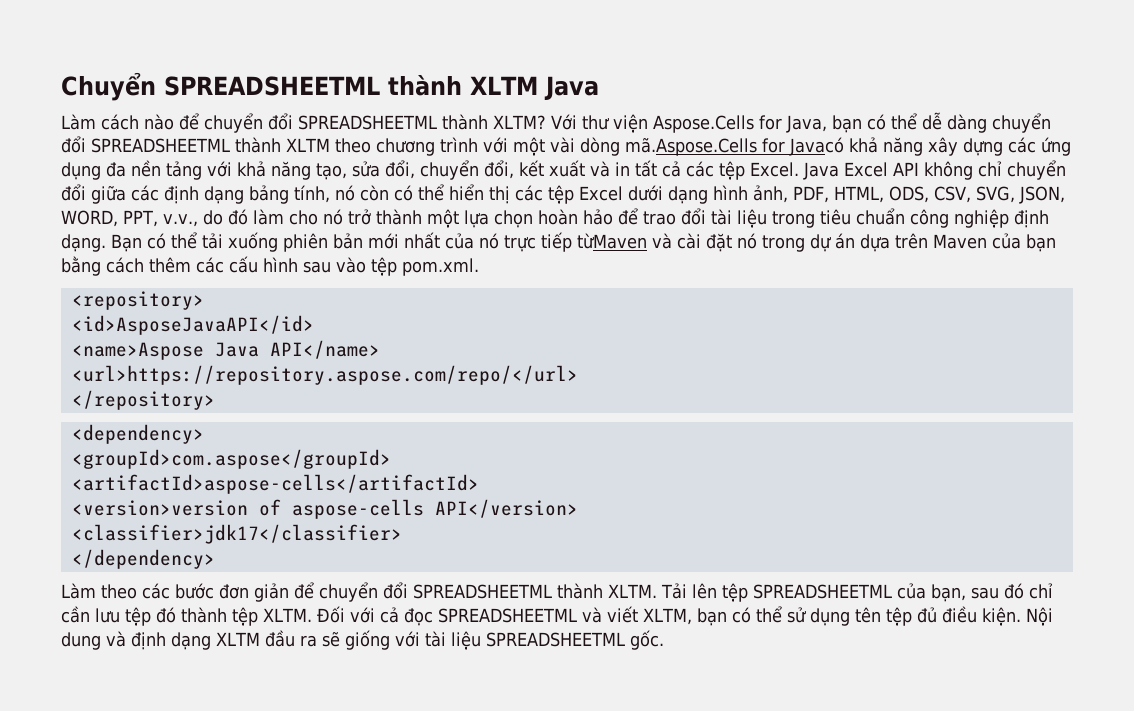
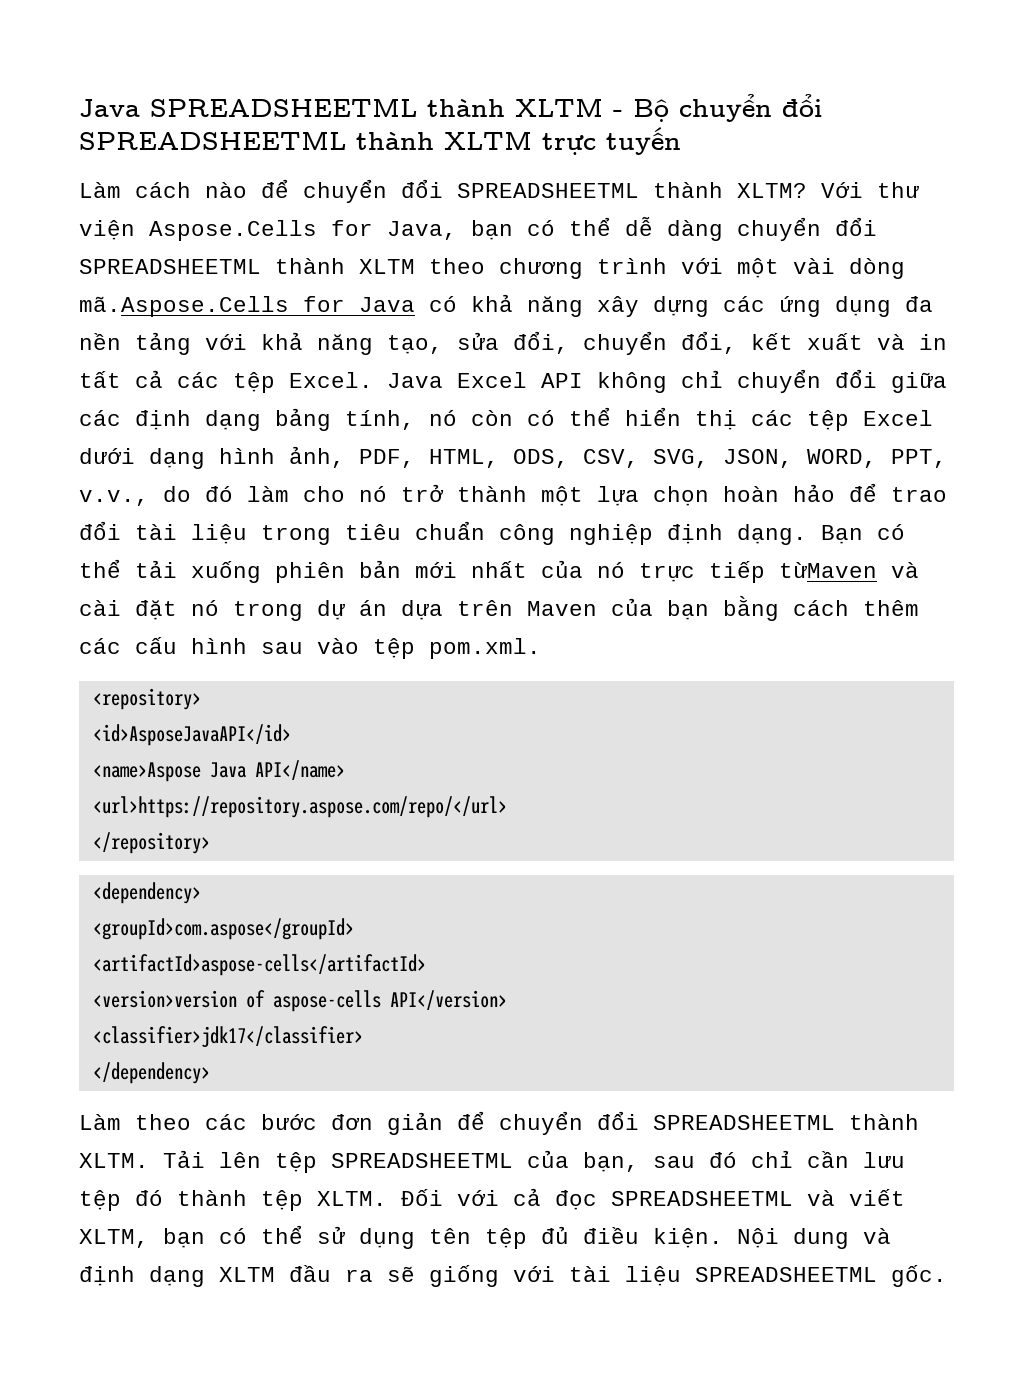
[61,72,599,101] Chuyển SPREADSHEETML thành XLTM Java -> [79,94,822,122] [79,127,681,155] Java SPREADSHEETML thành XLTM - Bộ chuyển đổi SPREADSHEETML thành XLTM trực tuyến
[788,137,844,156] Javacó -> [359,296,457,312] Java có

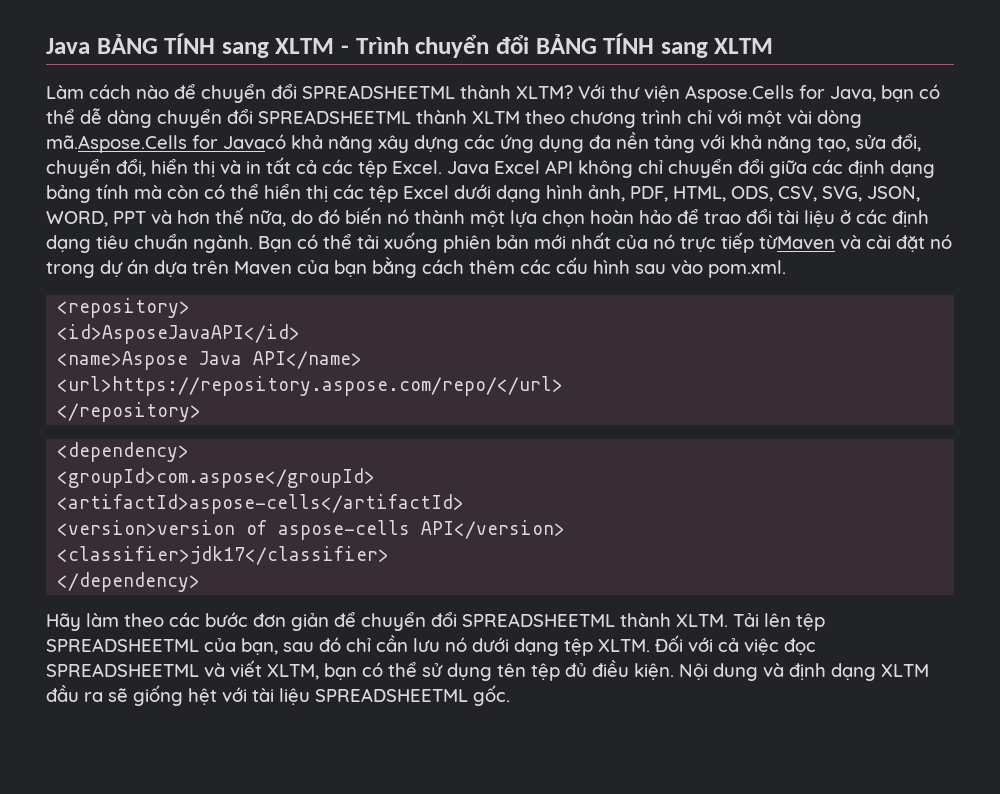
[79,98,505,117] Java SPREADSHEETML thành -> [46,33,269,58] Java BẢNG TÍNH sang
[633,94,822,122] [79,127,681,155] Bộ chuyển đổi SPREADSHEETML thành XLTM trực tuyến -> [355,33,774,58] Trình chuyển đổi BẢNG TÍNH sang XLTM
(667, 266) none -> [687,110,712,124] chỉ
[359,296,457,312] Java có -> [223,134,286,149] Javacó
[751,333,863,350] kết xuất -> [151,159,215,177] hiển thị
[345,410,457,430] tính, nó -> [96,184,162,199] tính mà
[891,449,947,468] [79,484,444,506] PPT, v.v., do đó làm cho nó trở -> [113,207,409,227] PPT và hơn thế nữa, do đó biến nó
[261,521,807,545] trong tiêu chuẩn công nghiệp định dạng. -> [840,209,929,227] [46,234,253,253] ở các định dạng tiêu chuẩn ngành.
[373,638,415,659] tệp -> (703, 267) none
[79,1114,121,1130] Làm -> [46,613,119,631] Hãy làm
[79,1190,247,1211] tệp đó thành -> [445,637,559,656] nó dưới dạng
(541, 1197) none -> [744,638,779,655] việc
(499, 1276) none -> [188,688,217,705] hệt

